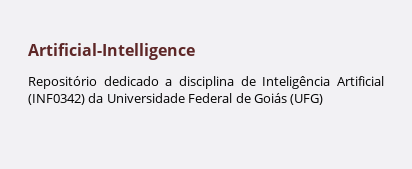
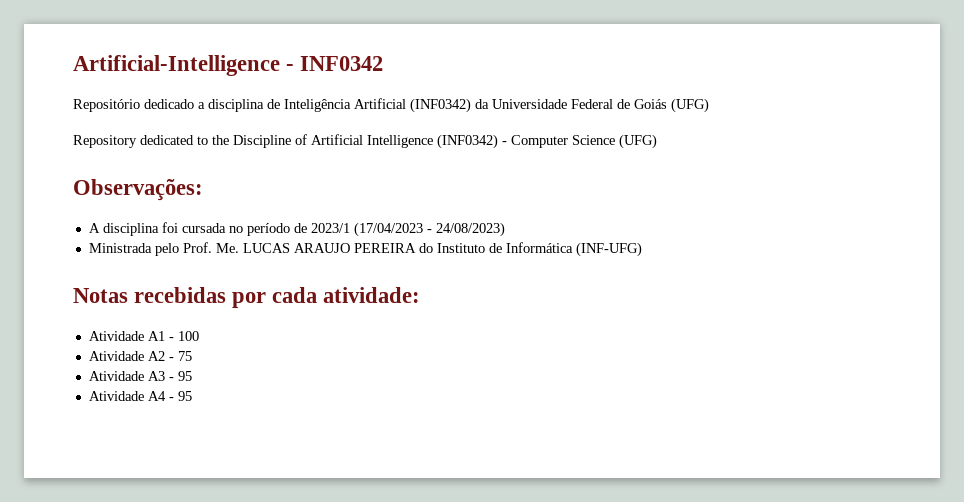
(195, 51) none -> [286,56,384,71] - INF0342
(324, 99) none -> [73,134,657,149] [73,179,203,201] [88,222,505,237] [88,242,642,257] [73,287,421,308] [88,331,199,341] [88,351,192,361] [88,371,192,381] [88,391,192,401] // Repository dedicated to the Discipline of Artificial Intelligence (INF0342) - Computer Science (UFG) // Observações: // A disciplina foi cursada no período de 2023/1 (17/04/2023 - 24/08/2023) // Ministrada pelo Prof. Me. LUCAS ARAUJO PEREIRA do Instituto de Informática (INF-UFG) // Notas recebidas por cada atividade: // Atividade A1 - 100 // Atividade A2 - 75 // Atividade A3 - 95 // Atividade A4 - 95

